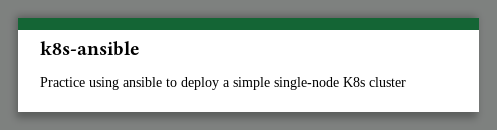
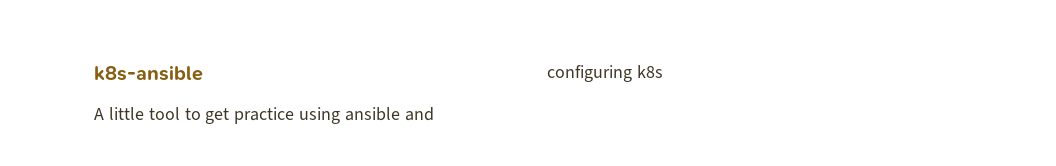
[40,77,406,90] Practice using ansible to deploy a simple single-node K8s cluster -> [94,107,434,124] [547,65,663,82] A little tool to get practice using ansible and configuring k8s

